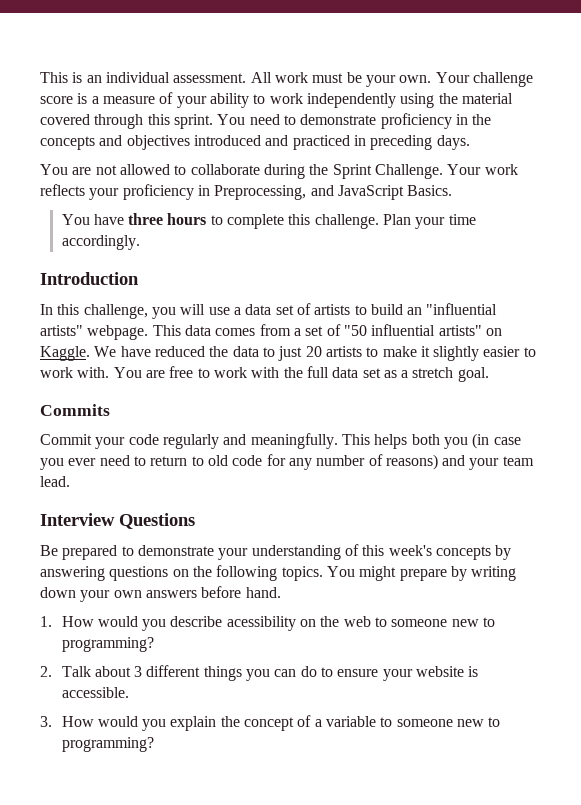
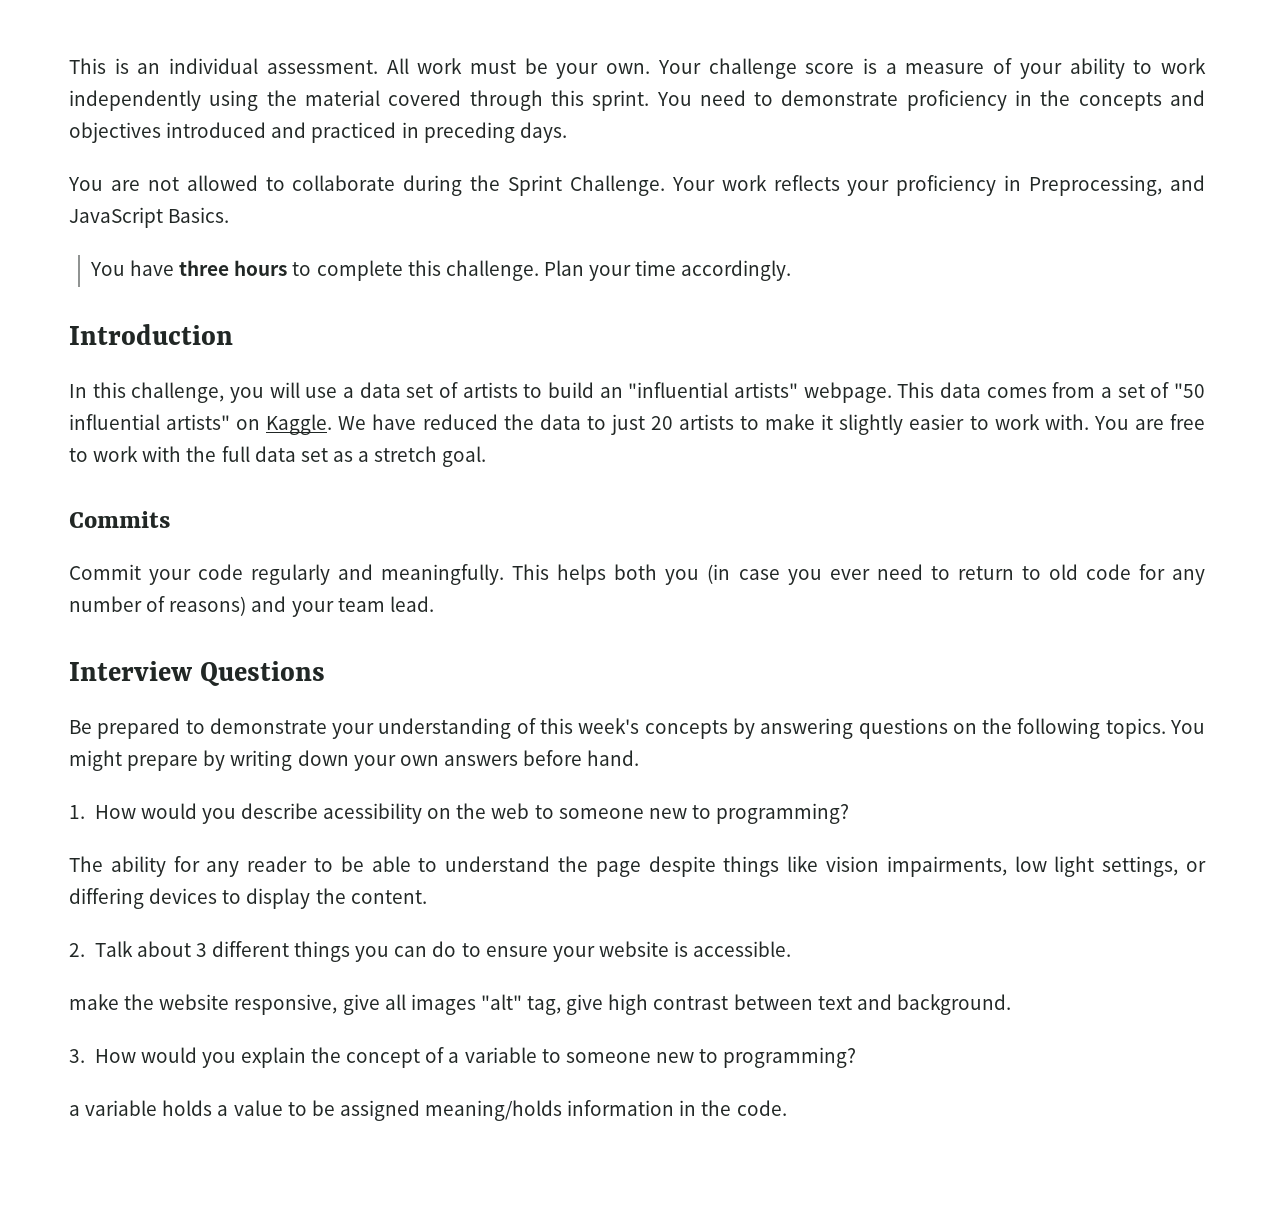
(154, 644) none -> [69,856,1206,877] [69,888,427,909] // The ability for any reader to be able to understand the page despite things like vision impairments, low light settings, or differing devices to display the content.
(129, 692) none -> [69,994,1011,1015] // make the website responsive, give all images "alt" tag, give high contrast between text and background.
(154, 744) none -> [69,1100,787,1121] // a variable holds a value to be assigned meaning/holds information in the code.

